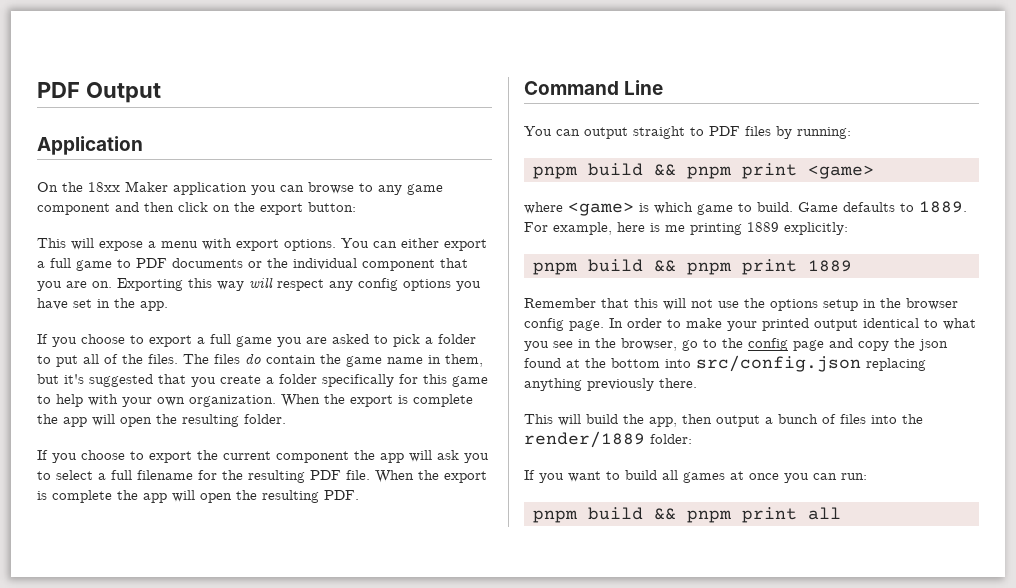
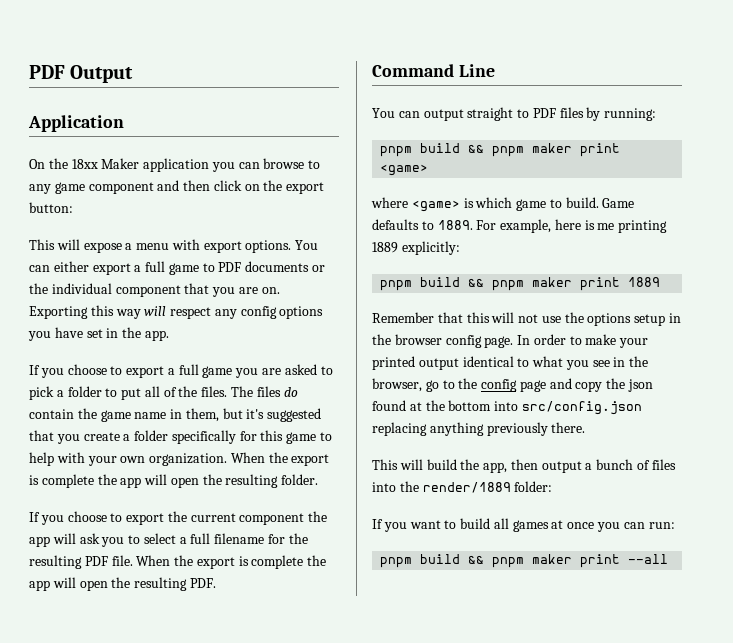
(732, 172) none -> [532,143,573,153] maker
(732, 268) none -> [532,277,573,287] maker
[742,507,841,523] print all -> [532,554,669,568] maker print --all

